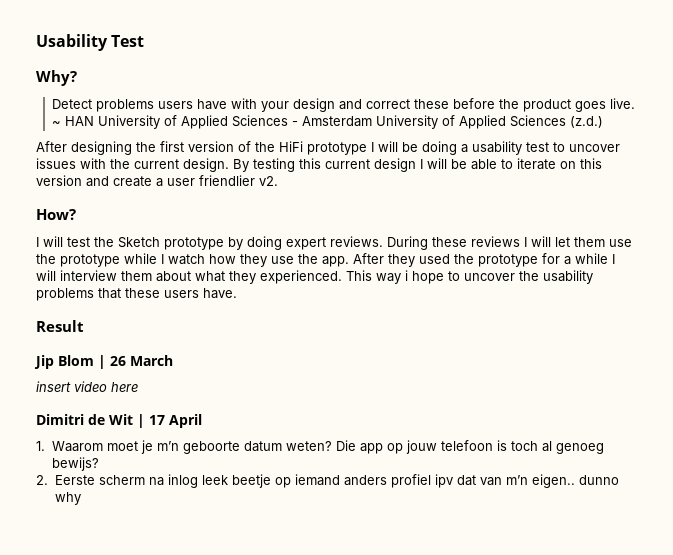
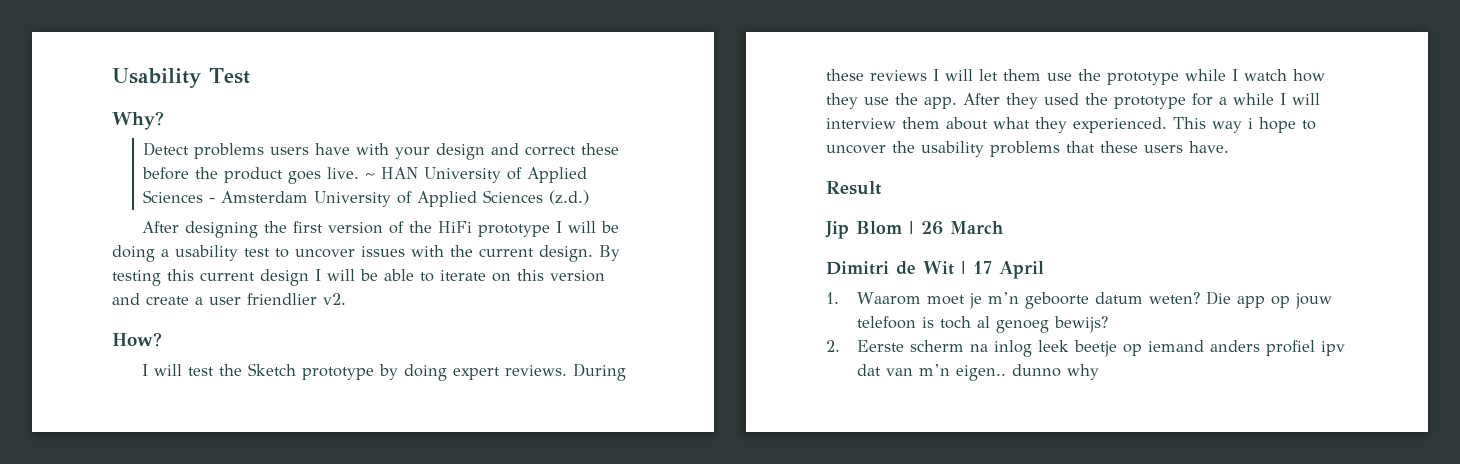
[36,381,138,392] // insert video here -> (1003, 227) none

